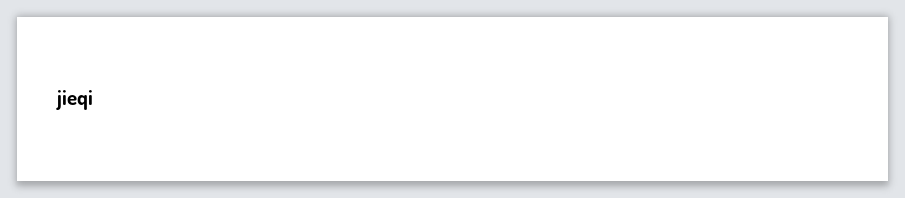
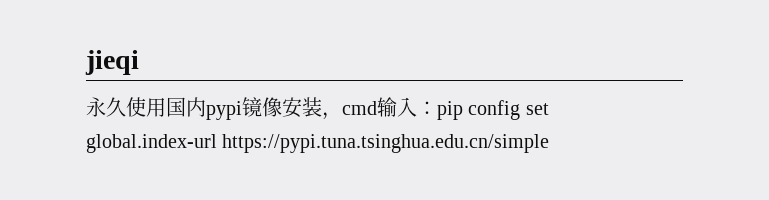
(93, 100) none -> [86,97,549,120] [86,134,550,153] // 永久使用国内pypi镜像安装，cmd输入：pip config set global.index-url https://pypi.tuna.tsinghua.edu.cn/simple

